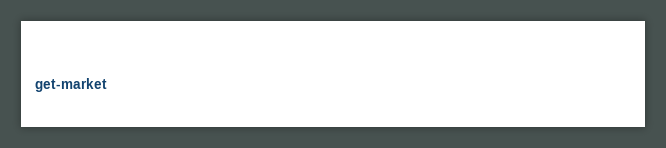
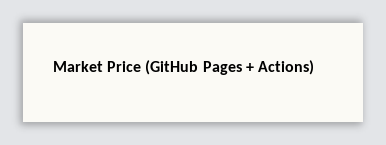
[35,78,107,92] get-market -> [53,60,314,75] Market Price (GitHub Pages + Actions)

